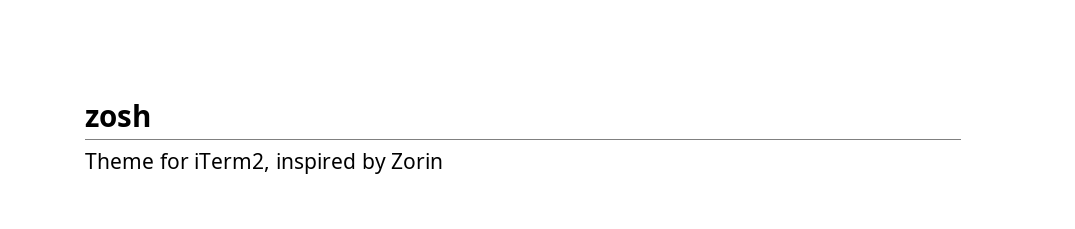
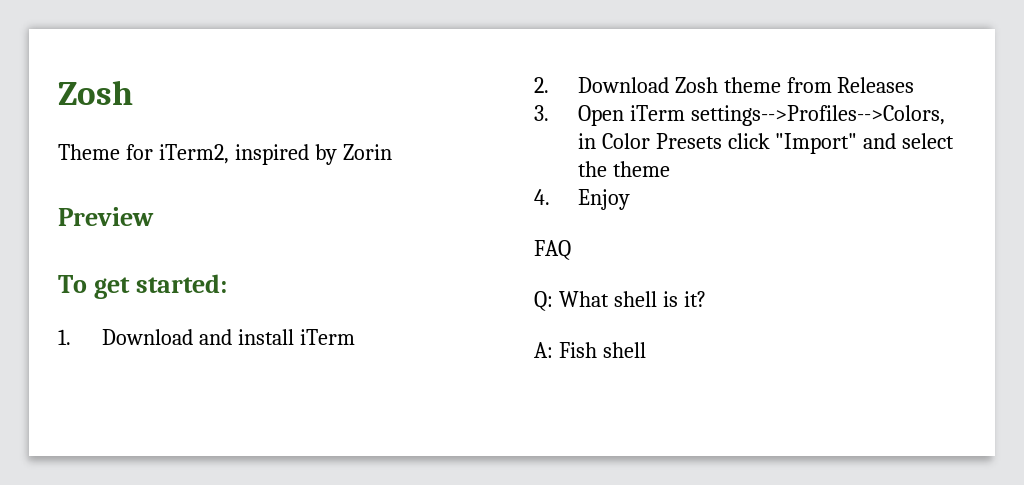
[85,104,151,127] zosh -> [58,80,133,105] Zosh
(444, 161) none -> [58,207,154,226] [58,274,227,299] [58,329,355,345] [534,77,915,93] [534,105,945,126] [577,133,955,154] [577,161,670,177] [534,189,630,210] [534,240,571,260] [534,291,706,311] [534,342,646,358] // Preview // To get started: // 1. Download and install iTerm // 2. Download Zosh theme from Releases // 3. Open iTerm settings-->Profiles-->Colors, in Color Presets click "Import" and select the theme // 4. Enjoy // FAQ // Q: What shell is it? // A: Fish shell

